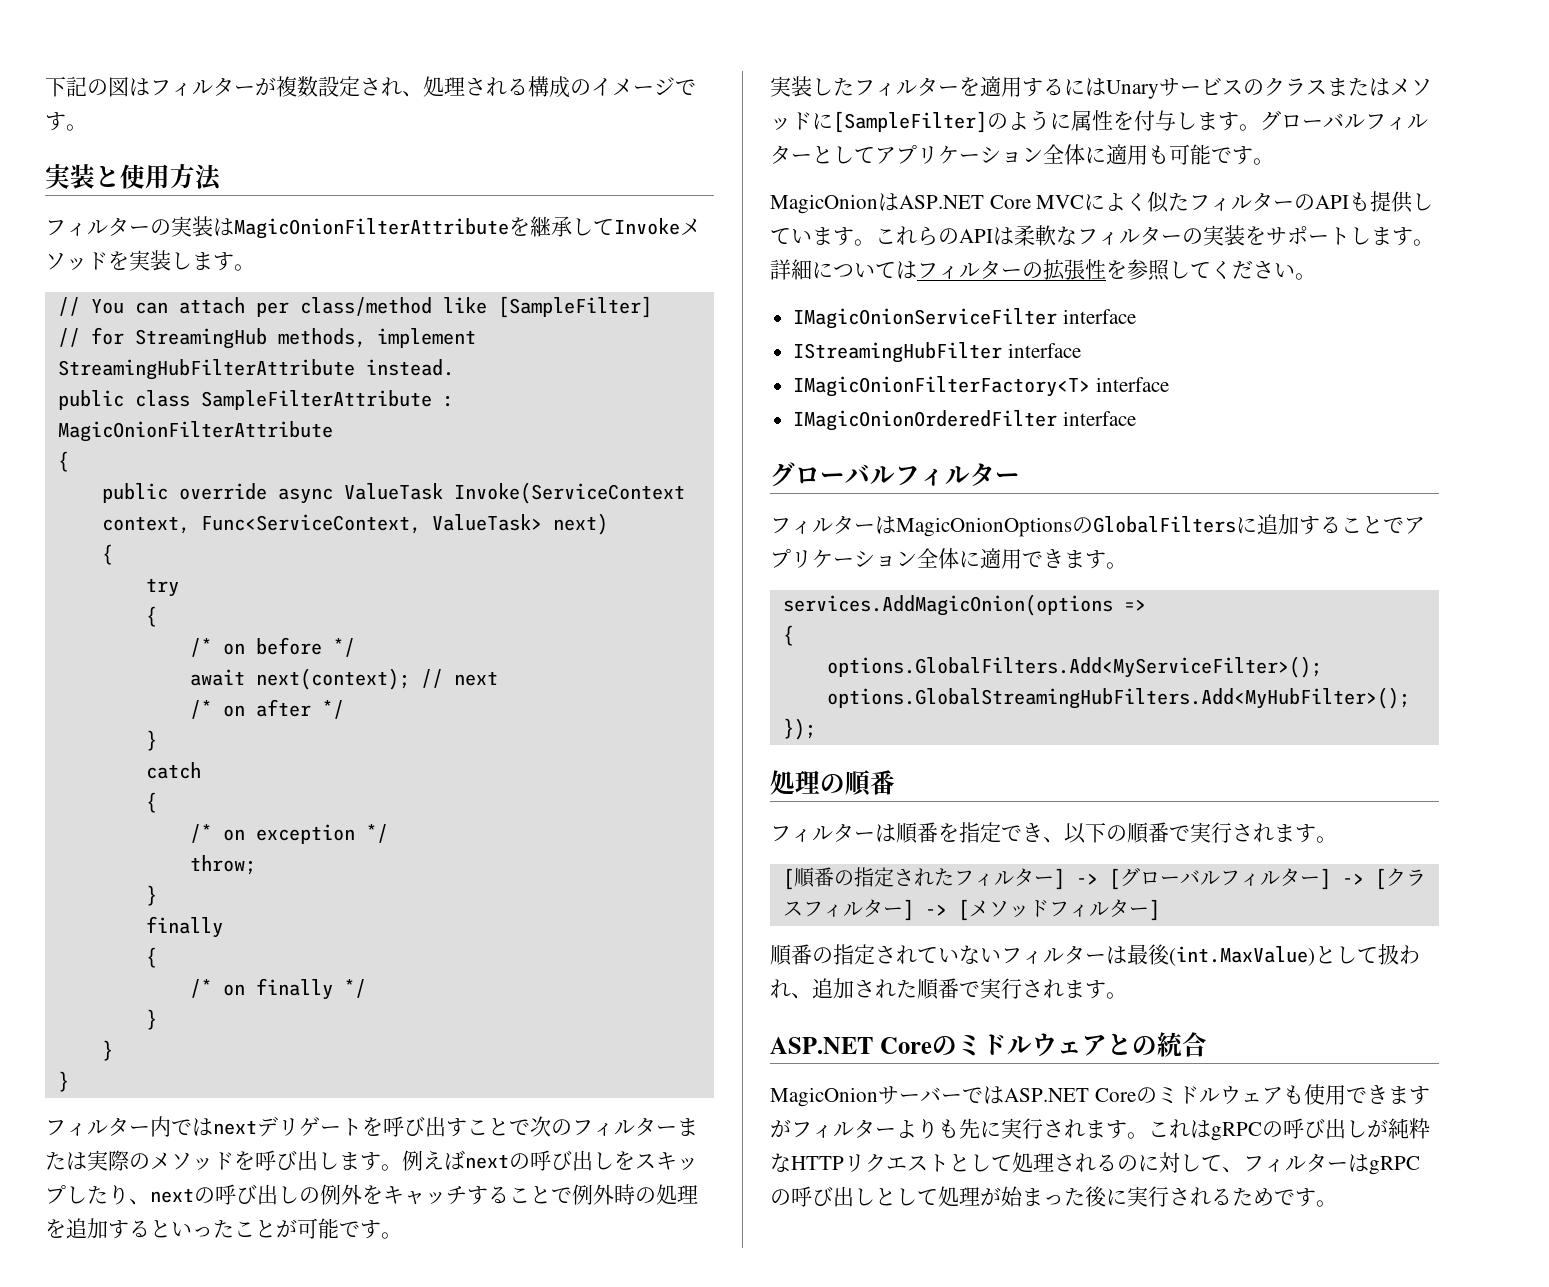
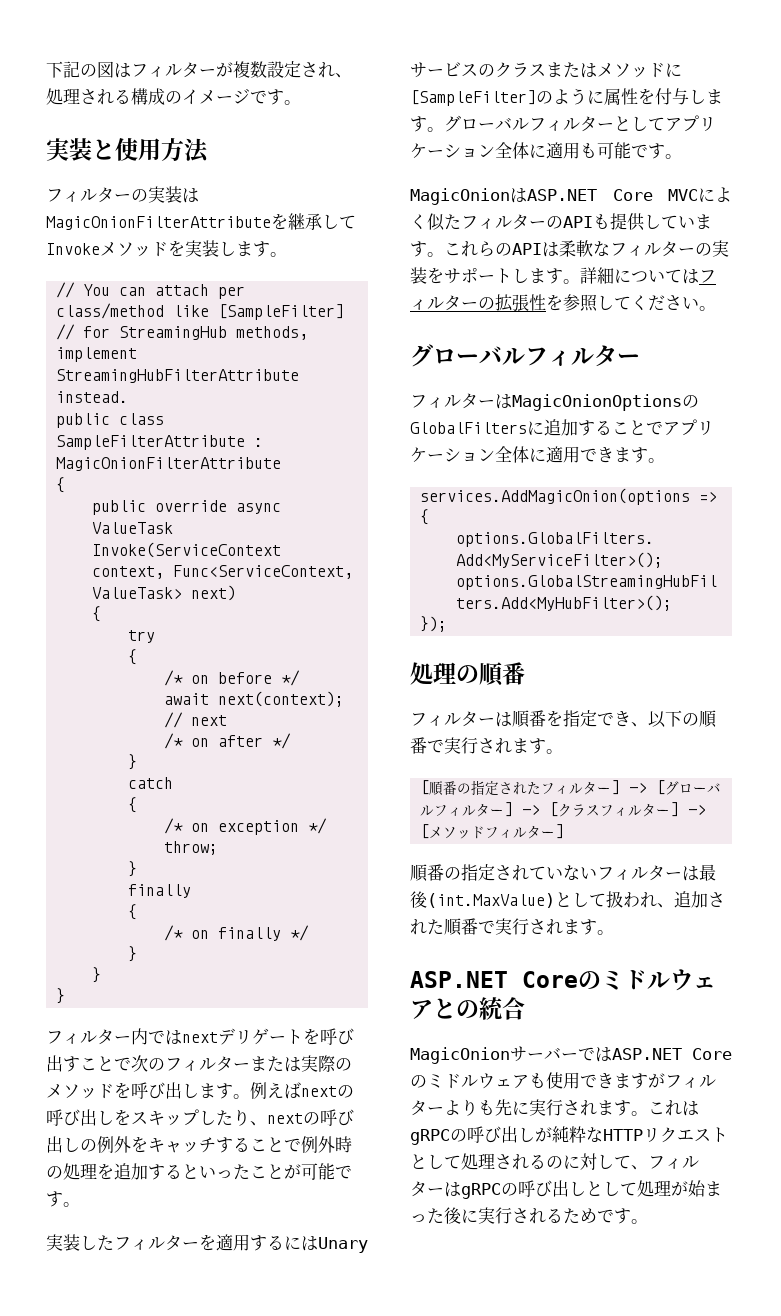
[793,308,1136,329] [793,342,1081,363] [793,376,1169,397] [793,410,1136,431] // IMagicOnionServiceFilter interface // IStreamingHubFilter interface // IMagicOnionFilterFactory<T> interface // IMagicOnionOrderedFilter interface -> (716, 308) none

